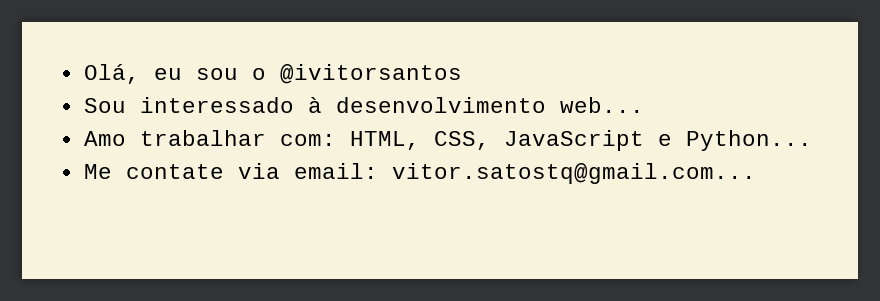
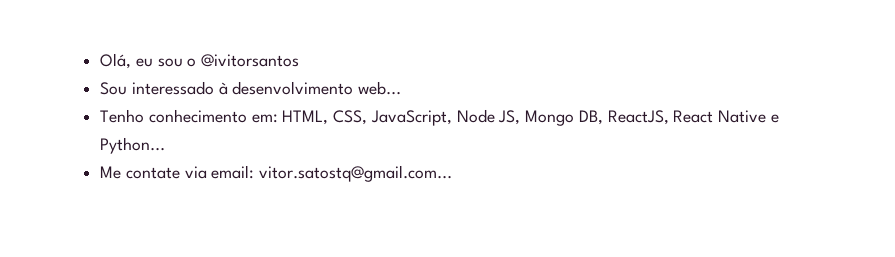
[83,130,644,151] Amo trabalhar com: HTML, CSS, JavaScript -> [100,109,766,126] Tenho conhecimento em: HTML, CSS, JavaScript, Node JS, Mongo DB, ReactJS, React Native

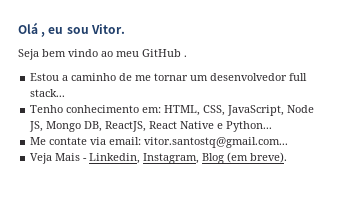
[100,53,300,69] [100,81,402,95] Olá, eu sou o @ivitorsantos // Sou interessado à desenvolvimento web... -> [18,22,125,37] [18,49,187,60] [30,73,308,81] [30,89,66,97] Olá , eu sou Vitor. // Seja bem vindo ao meu GitHub . // Estou a caminho de me tornar um desenvolvedor full stack...
[259,165,453,182] vitor.satostq@gmail.com... -> [144,137,289,148] [30,152,288,164] vitor.santostq@gmail.com... // Veja Mais - Linkedin, Instagram, Blog (em breve).

